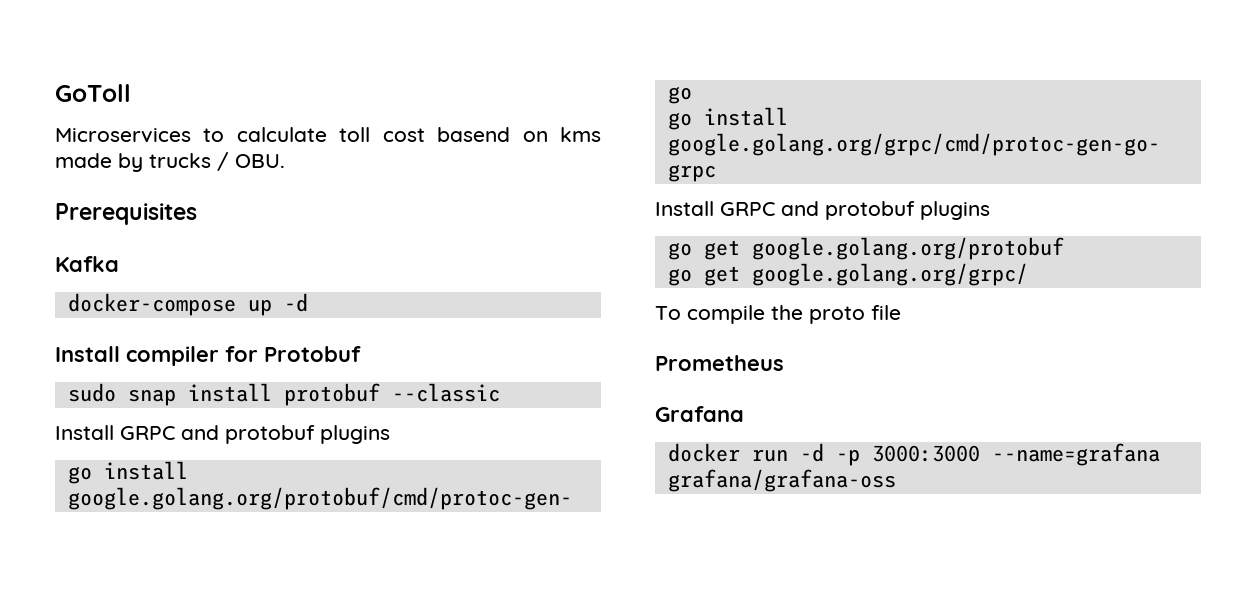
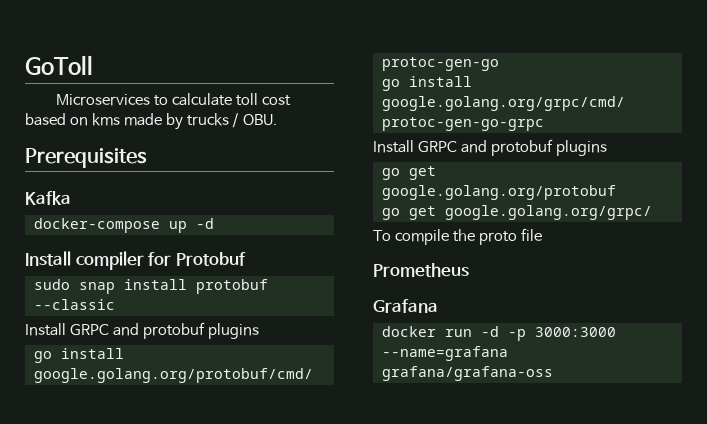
[437,127,511,142] basend -> [25,113,66,126] based

